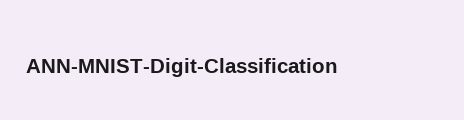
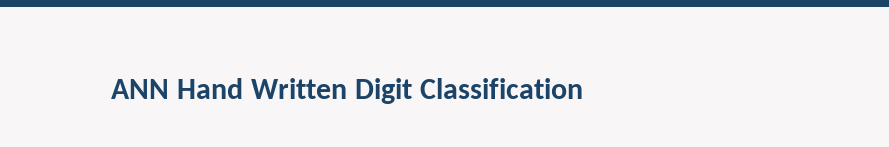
[26,58,338,77] ANN-MNIST-Digit-Classification -> [111,78,584,104] ANN Hand Written Digit Classification

